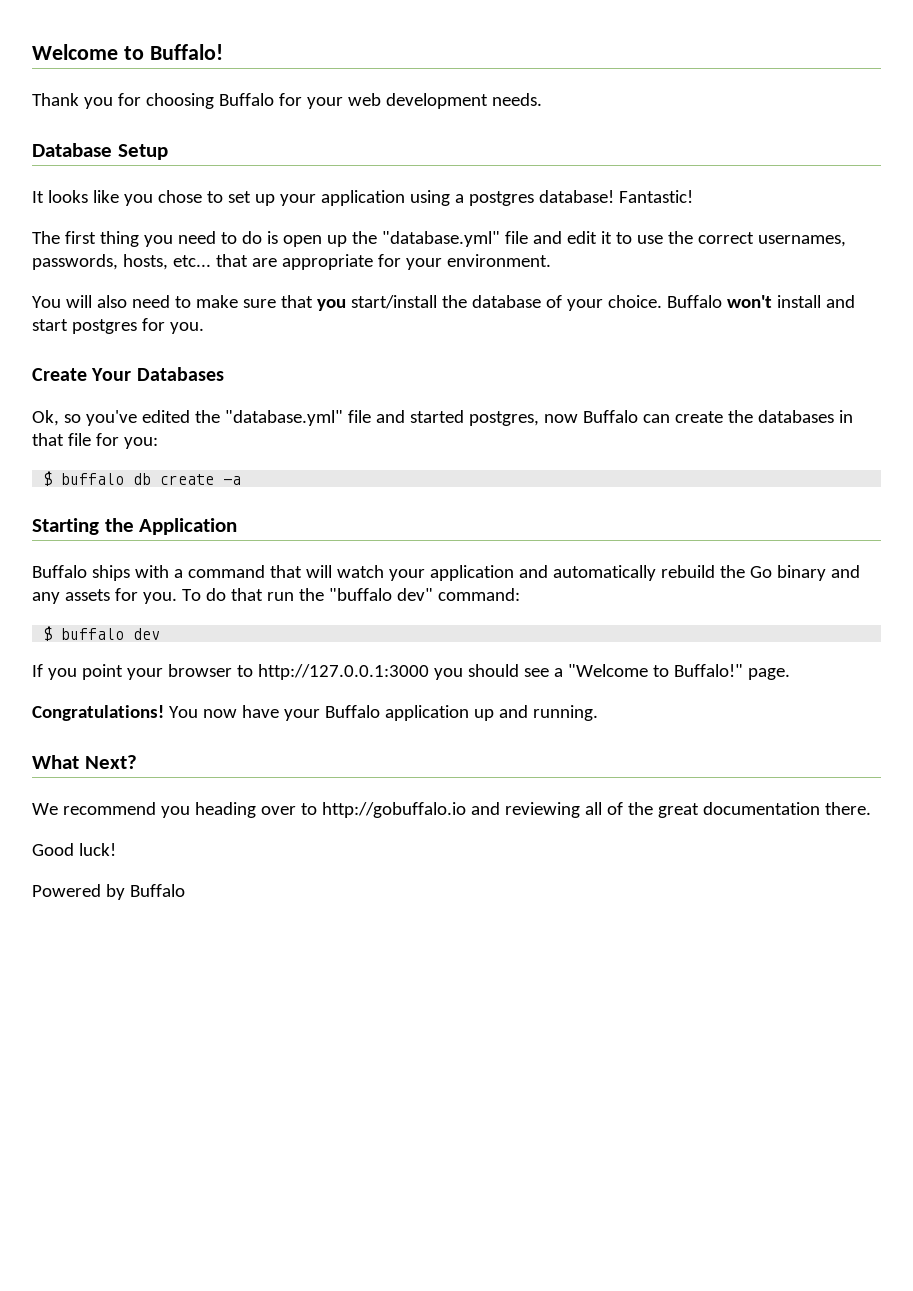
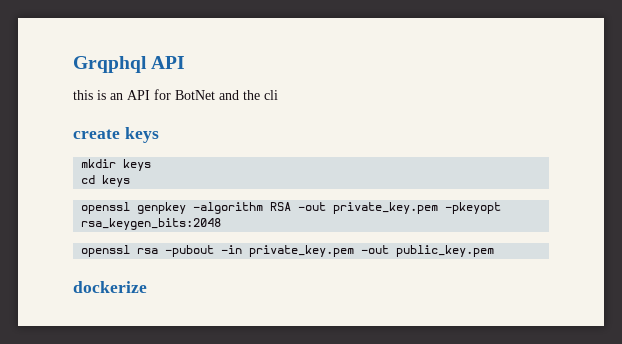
[32,44,223,60] [32,93,542,109] [32,143,168,160] [32,190,693,206] [32,231,846,247] [32,254,551,270] [32,295,855,311] [32,318,204,334] [32,367,224,381] [32,410,853,426] [32,433,158,449] [43,471,242,486] [32,518,238,535] [32,565,860,581] [32,588,520,604] [43,626,161,641] [32,664,790,680] [32,705,598,721] [32,755,137,769] [32,802,871,818] [32,843,116,856] [32,884,185,900] Welcome to Buffalo! // Thank you for choosing Buffalo for your web development needs. // Database Setup // It looks like you chose to set up your application using a postgres database! Fantastic! // The first thing you need to do is open up the "database.yml" file and edit it to use the correct usernames, passwords, hosts, etc... that are appropriate for your environment. // You will also need to make sure that you start/install the database of your choice. Buffalo won't install and start postgres for you. // Create Your Databases // Ok, so you've edited the "database.yml" file and started postgres, now Buffalo can create the databases in that file for you: // $ buffalo db create -a // Starting the Application // Buffalo ships with a command that will watch your application and automatically rebuild the Go binary and any assets for you. To do that run the "buffalo dev" command: // $ buffalo dev // If you point your browser to http://127.0.0.1:3000 you should see a "Welcome to Buffalo!" page. // Congratulations! You now have your Buffalo application up and running. // What Next? // We recommend you heading over to http://gobuffalo.io and reviewing all of the great documentation there. // Good luck! // Powered by Buffalo -> [73,56,186,73] [73,89,278,100] [73,127,159,143] [81,159,152,171] [81,175,131,187] [81,202,502,214] [81,218,222,230] [81,245,495,257] [73,281,147,293] Grqphql API // this is an API for BotNet and the cli // create keys // mkdir keys // cd keys // openssl genpkey -algorithm RSA -out private_key.pem -pkeyopt rsa_keygen_bits:2048 // openssl rsa -pubout -in private_key.pem -out public_key.pem // dockerize

